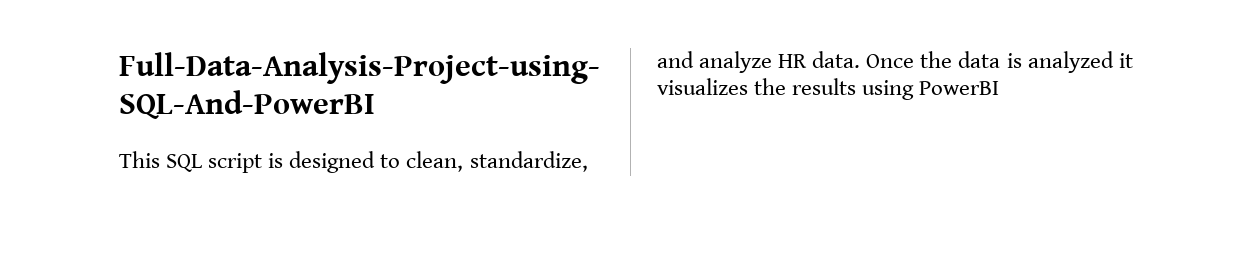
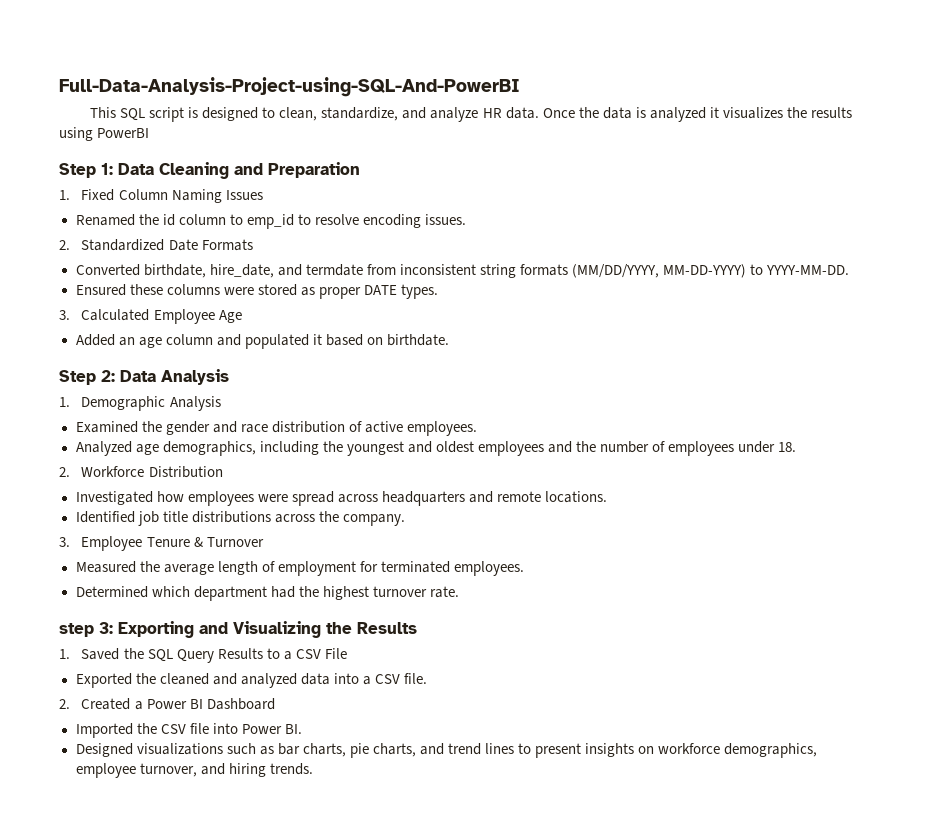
(1000, 88) none -> [59,162,360,179] [59,189,263,203] [75,214,466,229] [59,239,253,251] [75,264,850,278] [75,284,438,299] [59,309,242,324] [75,334,449,349] [59,369,229,385] [59,396,221,411] [75,421,477,436] [75,441,797,456] [59,466,223,478] [75,491,607,506] [75,511,405,526] [59,536,264,551] [75,561,524,576] [75,586,459,601] [59,621,417,638] [59,648,347,663] [75,673,427,688] [59,698,275,710] [75,723,302,738] [75,743,818,758] [75,763,313,778] // Step 1: Data Cleaning and Preparation // 1. Fixed Column Naming Issues // Renamed the id column to emp_id to resolve encoding issues. // 2. Standardized Date Formats // Converted birthdate, hire_date, and termdate from inconsistent string formats (MM/DD/YYYY, MM-DD-YYYY) to YYYY-MM-DD. // Ensured these columns were stored as proper DATE types. // 3. Calculated Employee Age // Added an age column and populated it based on birthdate. // Step 2: Data Analysis // 1. Demographic Analysis // Examined the gender and race distribution of active employees. // Analyzed age demographics, including the youngest and oldest employees and the number of employees under 18. // 2. Workforce Distribution // Investigated how employees were spread across headquarters and remote locations. // Identified job title distributions across the company. // 3. Employee Tenure & Turnover // Measured the average length of employment for terminated employees. // Determined which department had the highest turnover rate. // step 3: Exporting and Visualizing the Results // 1. Saved the SQL Query Results to a CSV File // Exported the cleaned and analyzed data into a CSV file. // 2. Created a Power BI Dashboard // Imported the CSV file into Power BI. // Designed visualizations such as bar charts, pie charts, and trend lines to present insights on workforce demographics, employee turnover, and hiring trends.

